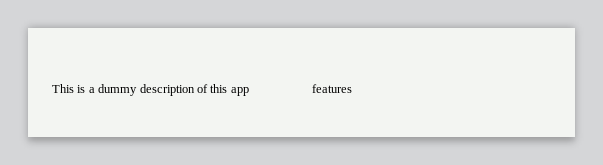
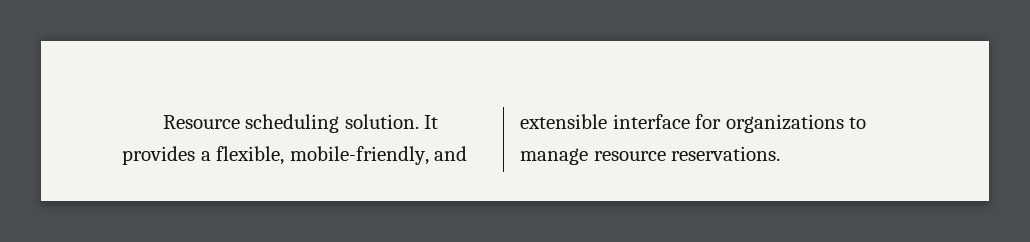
[52,84,352,96] This is a dummy description of this app features -> [162,114,439,133] [122,146,468,165] [520,114,867,133] [520,146,781,165] Resource scheduling solution. It provides a flexible, mobile-friendly, and extensible interface for organizations to manage resource reservations.

